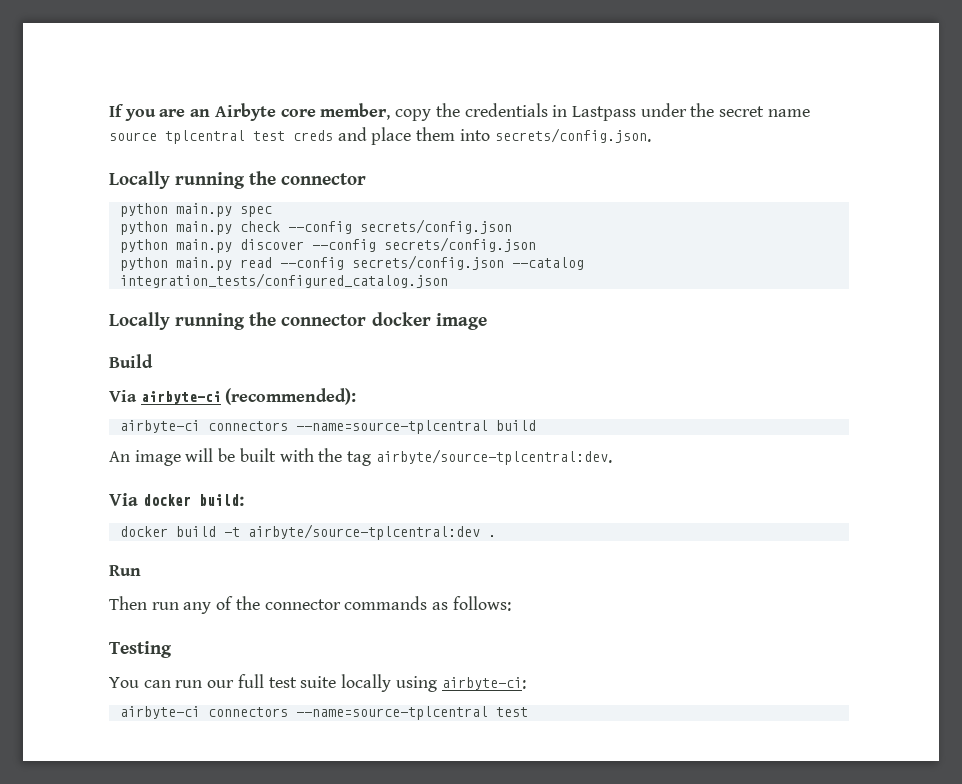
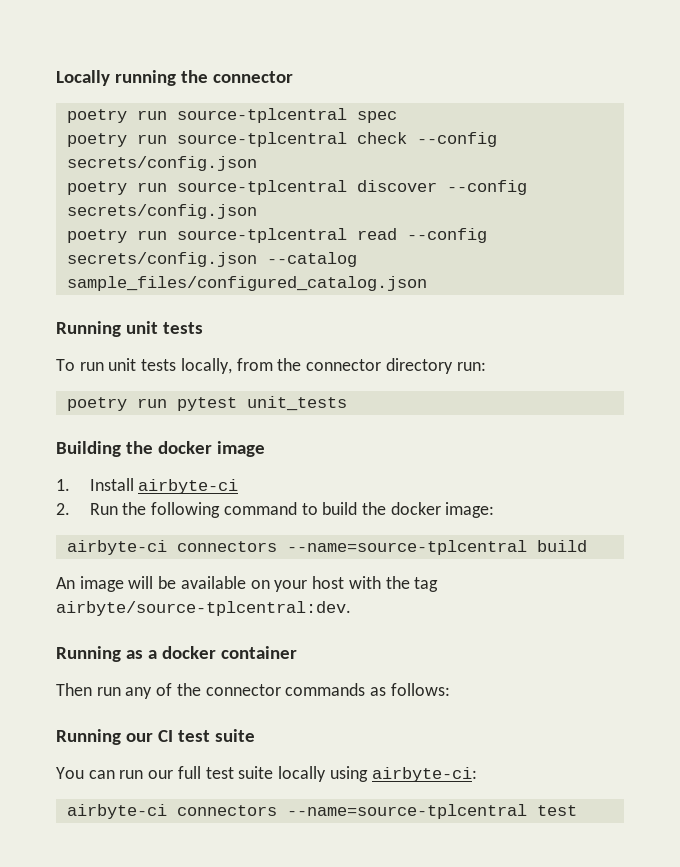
[109,103,810,121] [109,127,651,145] [109,171,367,189] [119,203,272,217] [119,221,232,235] If you are an Airbyte core member, copy the credentials in Lastpass under the secret name source tplcentral test creds and place them into secrets/config.json. // Locally running the connector // python main.py spec // python main.py -> [56,70,293,86] [66,108,397,123] [66,132,347,147] Locally running the connector // poetry run source-tplcentral spec // poetry run source-tplcentral
[119,239,232,253] python main.py -> [66,180,347,195] poetry run source-tplcentral
[119,257,232,271] python main.py -> [66,228,347,243] poetry run source-tplcentral
[119,273,448,288] [109,312,487,330] [109,354,153,368] [109,388,357,405] integration_tests/configured_catalog.json // Locally running the connector docker image // Build // Via airbyte-ci (recommended): -> [66,276,427,291] [56,321,203,337] [56,358,486,374] [66,396,347,411] [56,441,265,457] [56,478,239,494] [56,502,495,518] sample_files/configured_catalog.json // Running unit tests // To run unit tests locally, from the connector directory run: // poetry run pytest unit_tests // Building the docker image // 1. Install airbyte-ci // 2. Run the following command to build the docker image:
[239,448,276,462] built -> [180,576,345,592] available on your host
[109,493,245,506] [119,524,496,540] [109,565,141,576] Via docker build: // docker build -t airbyte/source-tplcentral:dev . // Run -> [56,646,297,662] Running as a docker container
[109,641,172,658] Testing -> [56,729,255,745] Running our CI test suite

